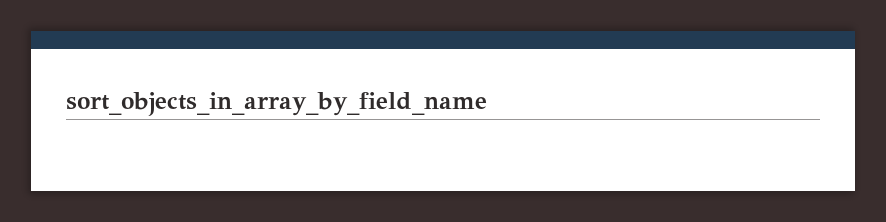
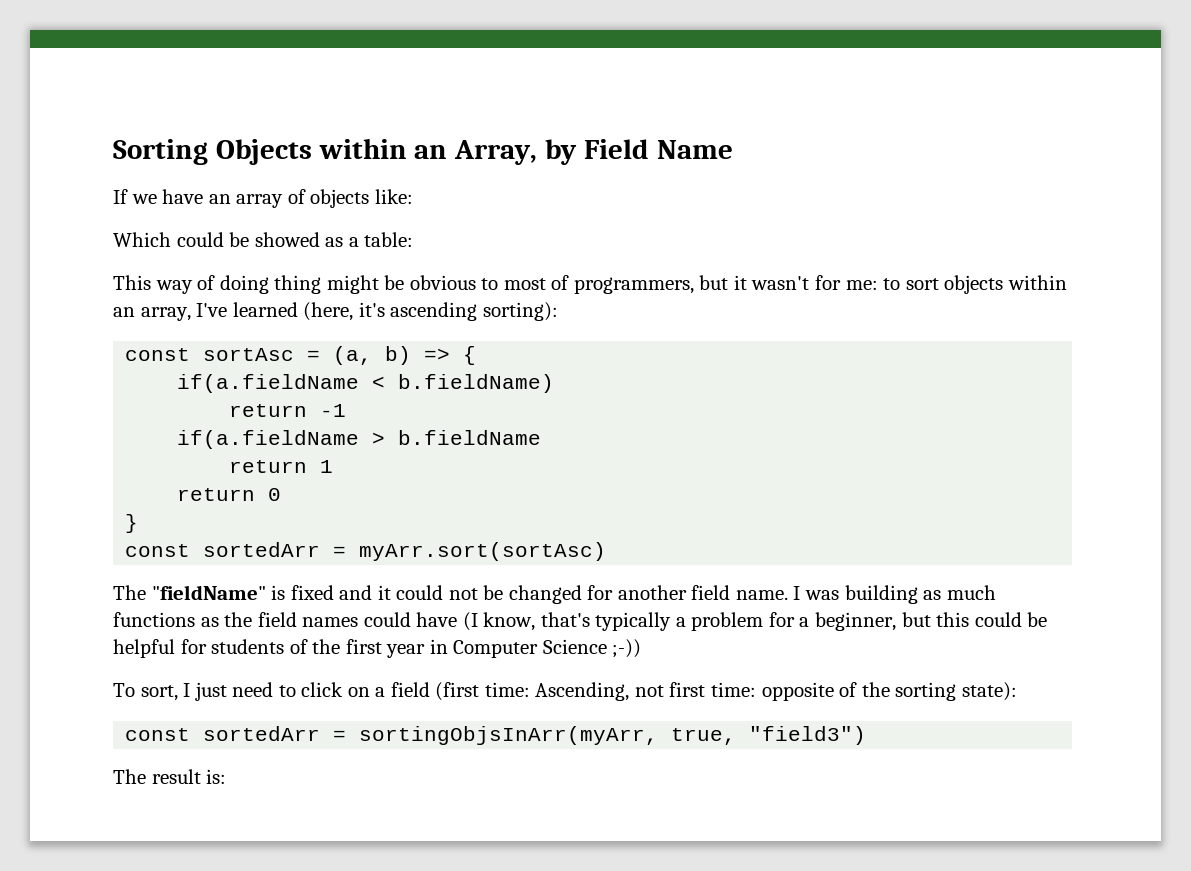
[66,92,487,116] sort_objects_in_array_by_field_name -> [113,138,733,165] [113,189,413,208] [113,232,414,247] [113,275,1067,294] [113,302,558,321] [125,346,477,365] [177,374,555,393] [229,404,347,417] [177,430,542,449] [229,460,334,473] [177,488,282,501] [125,514,139,533] [125,542,607,561] [113,585,996,604] [113,612,1048,631] [113,639,642,658] [113,682,1017,701] [125,726,867,745] [113,769,227,784] Sorting Objects within an Array, by Field Name // If we have an array of objects like: // Which could be showed as a table: // This way of doing thing might be obvious to most of programmers, but it wasn't for me: to sort objects within an array, I've learned (here, it's ascending sorting): // const sortAsc = (a, b) => { // if(a.fieldName < b.fieldName) // return -1 // if(a.fieldName > b.fieldName // return 1 // return 0 // } // const sortedArr = myArr.sort(sortAsc) // The "fieldName" is fixed and it could not be changed for another field name. I was building as much functions as the field names could have (I know, that's typically a problem for a beginner, but this could be helpful for students of the first year in Computer Science ;-)) // To sort, I just need to click on a field (first time: Ascending, not first time: opposite of the sorting state): // const sortedArr = sortingObjsInArr(myArr, true, "field3") // The result is:

